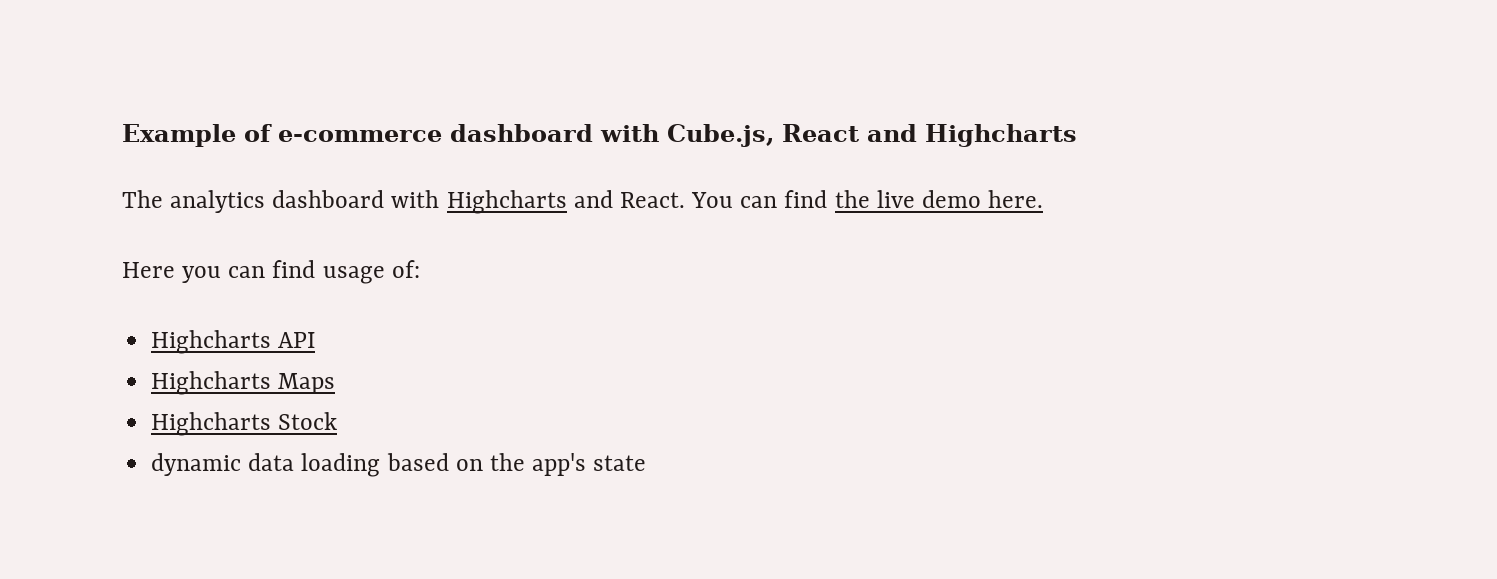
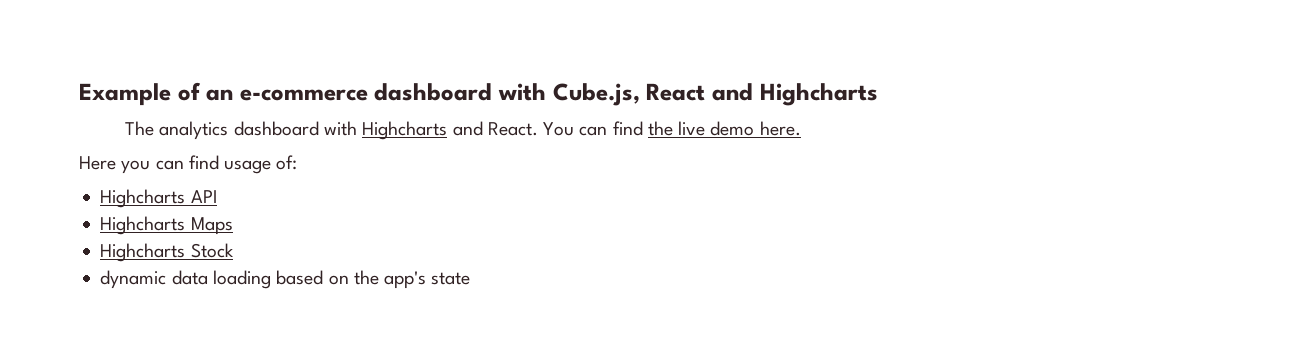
(272, 133) none -> [206,89,234,101] an

